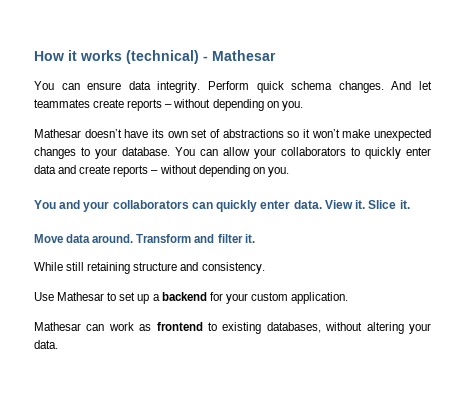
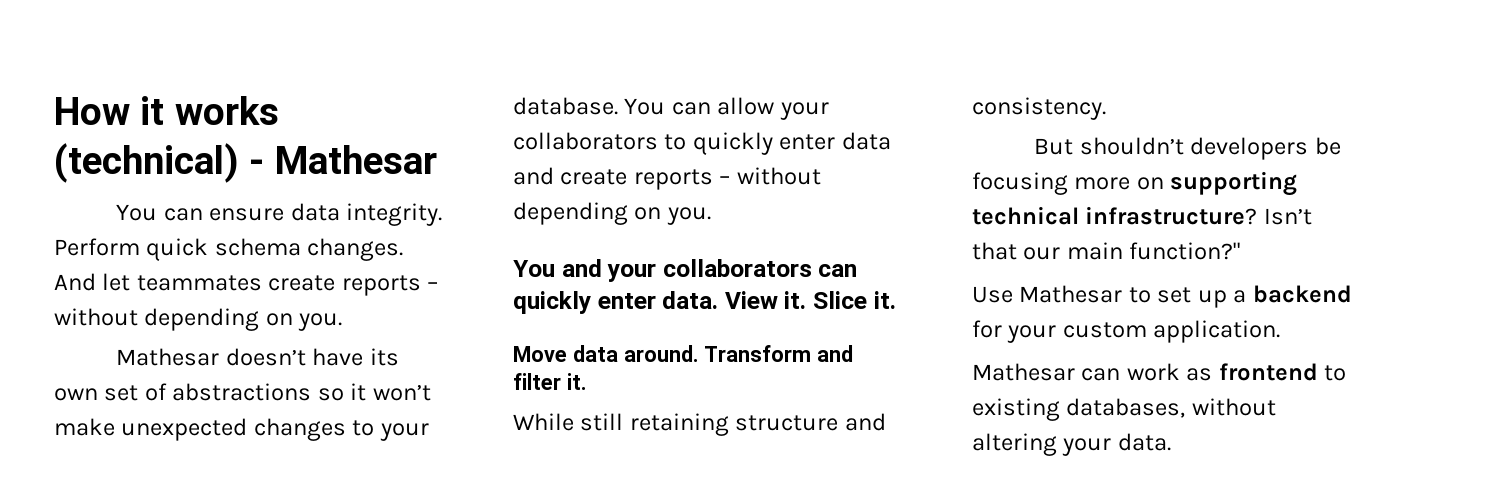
(265, 268) none -> [1034,137,1341,160] [972,171,1298,196] [972,206,1312,225] [972,242,1241,260] // But shouldn’t developers be focusing more on supporting technical infrastructure? Isn’t that our main function?"

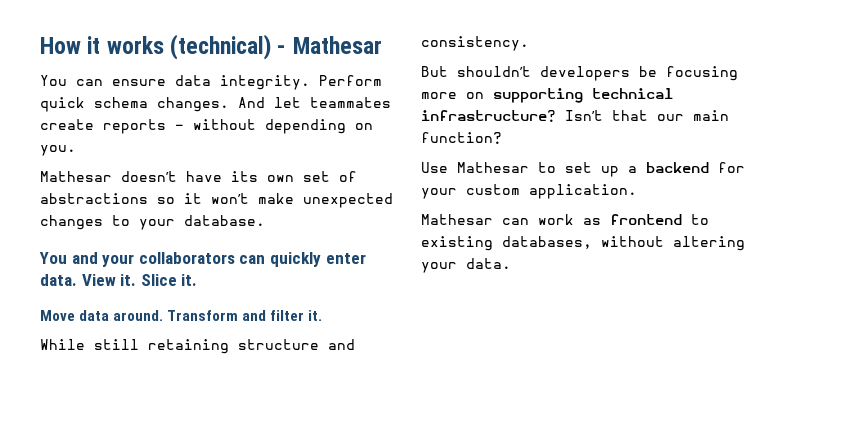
[624,97,829,120] [513,132,891,155] [513,167,821,190] [513,202,711,225] You can allow your collaborators to quickly enter data and create reports – without depending on you. -> (265, 220) none
[1129,242,1241,260] function?" -> [421,132,502,144] function?

